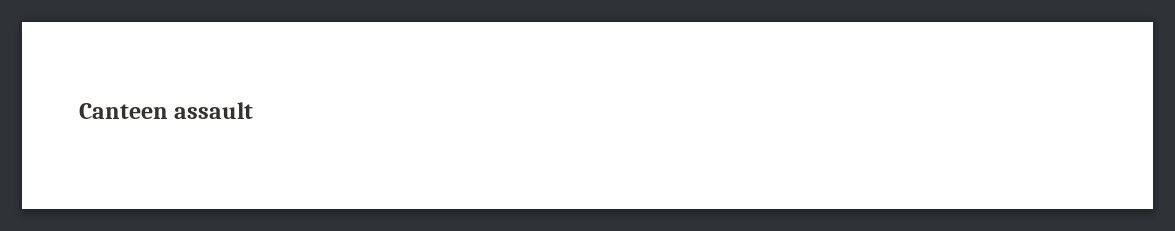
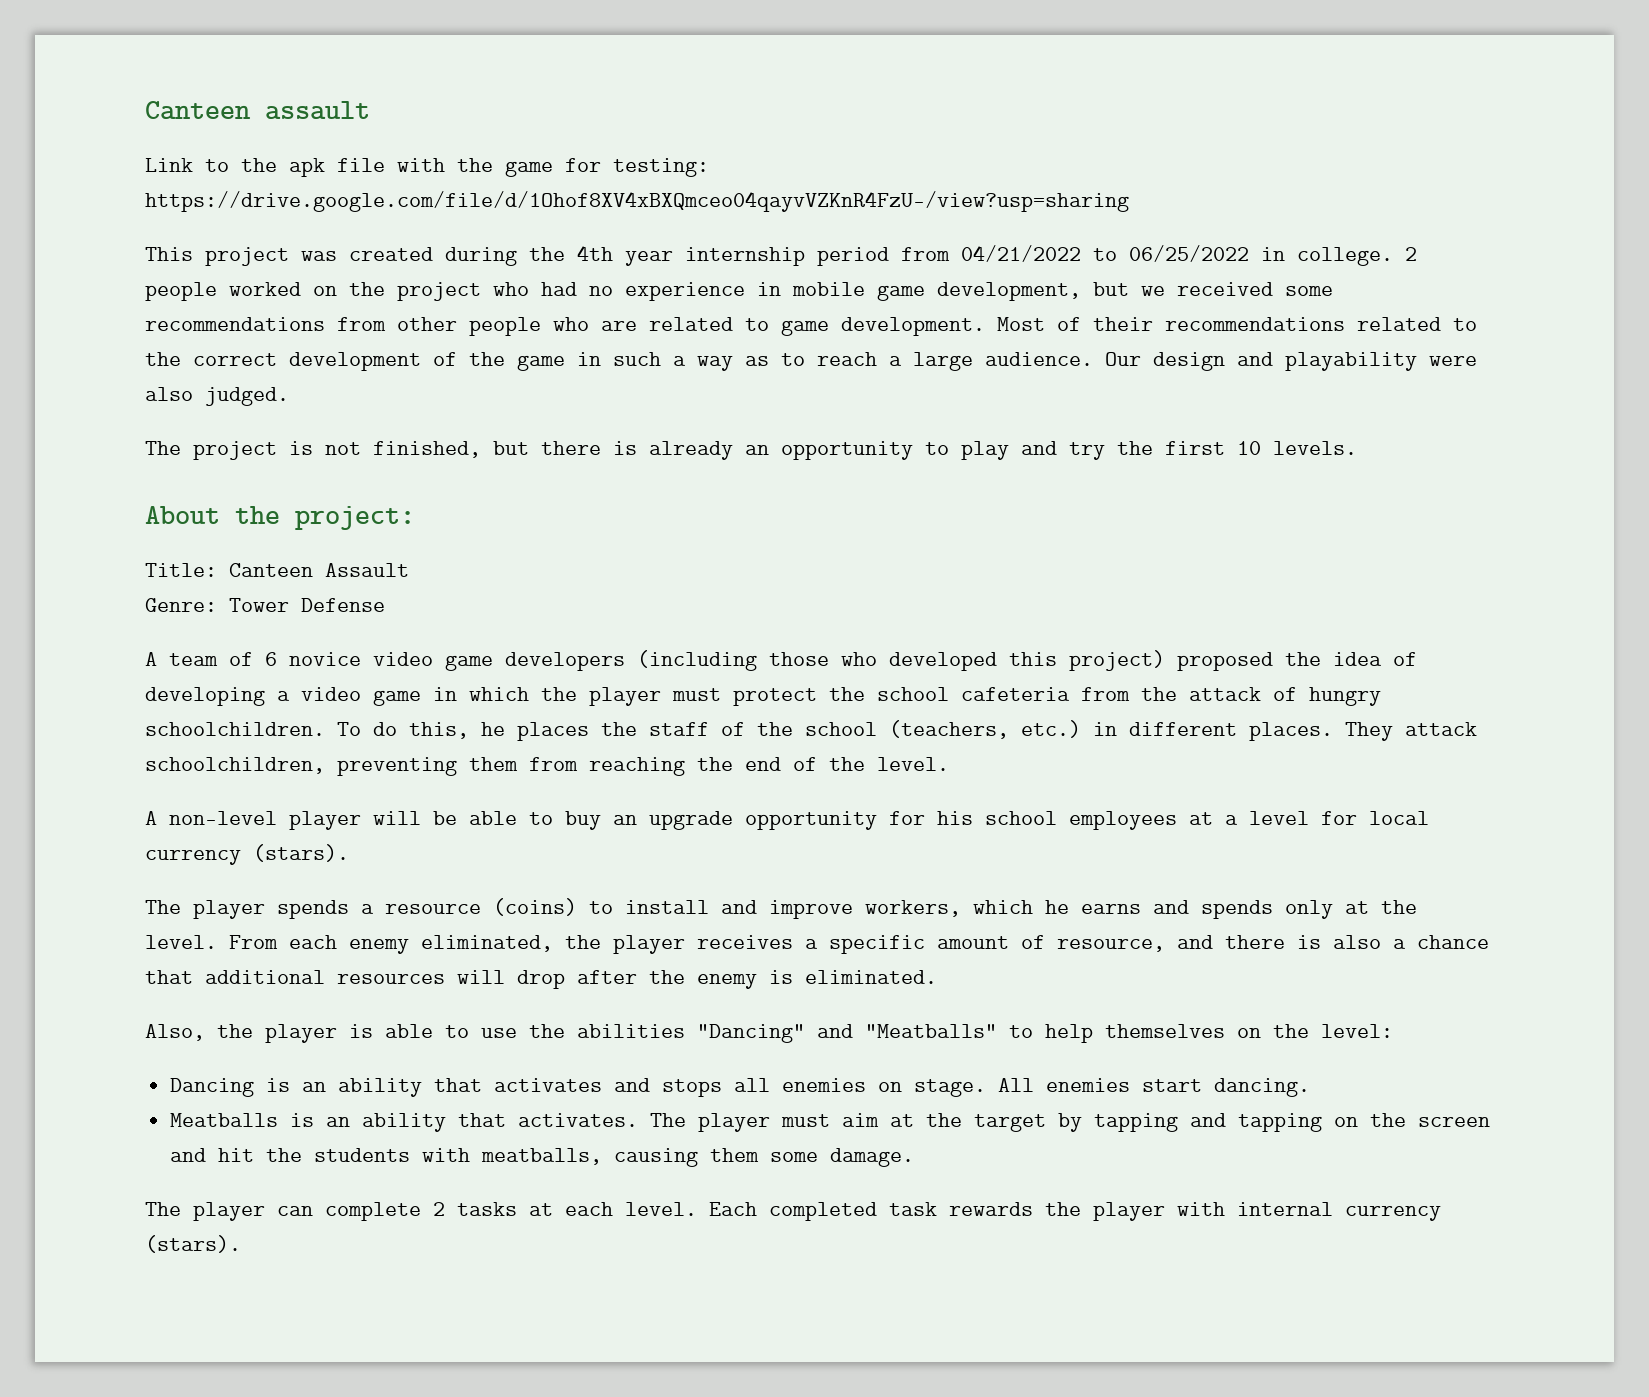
(254, 110) none -> [145,158,709,177] [145,191,1129,212] [145,245,1417,266] [145,282,1333,301] [145,317,1477,336] [145,352,1477,371] [145,387,289,406] [145,441,1357,460] [145,506,415,530] [145,563,409,577] [145,598,385,612] [145,650,1417,671] [145,687,1381,706] [145,720,1477,741] [145,757,949,776] [145,811,1429,830] [145,844,349,865] [145,898,1417,919] [145,935,1489,954] [145,970,937,989] [145,1024,1393,1043] [170,1078,1311,1097] [170,1113,1491,1132] [170,1148,915,1167] [145,1202,1441,1221] [145,1235,241,1253] // Link to the apk file with the game for testing: https://drive.google.com/file/d/1Ohof8XV4xBXQmceo04qayvVZKnR4FzU-/view?usp=sharing // This project was created during the 4th year internship period from 04/21/2022 to 06/25/2022 in college. 2 people worked on the project who had no experience in mobile game development, but we received some recommendations from other people who are related to game development. Most of their recommendations related to the correct development of the game in such a way as to reach a large audience. Our design and playability were also judged. // The project is not finished, but there is already an opportunity to play and try the first 10 levels. // About the project: // Title: Canteen Assault // Genre: Tower Defense // A team of 6 novice video game developers (including those who developed this project) proposed the idea of developing a video game in which the player must protect the school cafeteria from the attack of hungry schoolchildren. To do this, he places the staff of the school (teachers, etc.) in different places. They attack schoolchildren, preventing them from reaching the end of the level. // A non-level player will be able to buy an upgrade opportunity for his school employees at a level for local currency (stars). // The player spends a resource (coins) to install and improve workers, which he earns and spends only at the level. From each enemy eliminated, the player receives a specific amount of resource, and there is also a chance that additional resources will drop after the enemy is eliminated. // Also, the player is able to use the abilities "Dancing" and "Meatballs" to help themselves on the level: // Dancing is an ability that activates and stops all enemies on stage. All enemies start dancing. // Meatballs is an ability that activates. The player must aim at the target by tapping and tapping on the screen and hit the students with meatballs, causing them some damage. // The player can complete 2 tasks at each level. Each completed task rewards the player with internal currency (stars).

